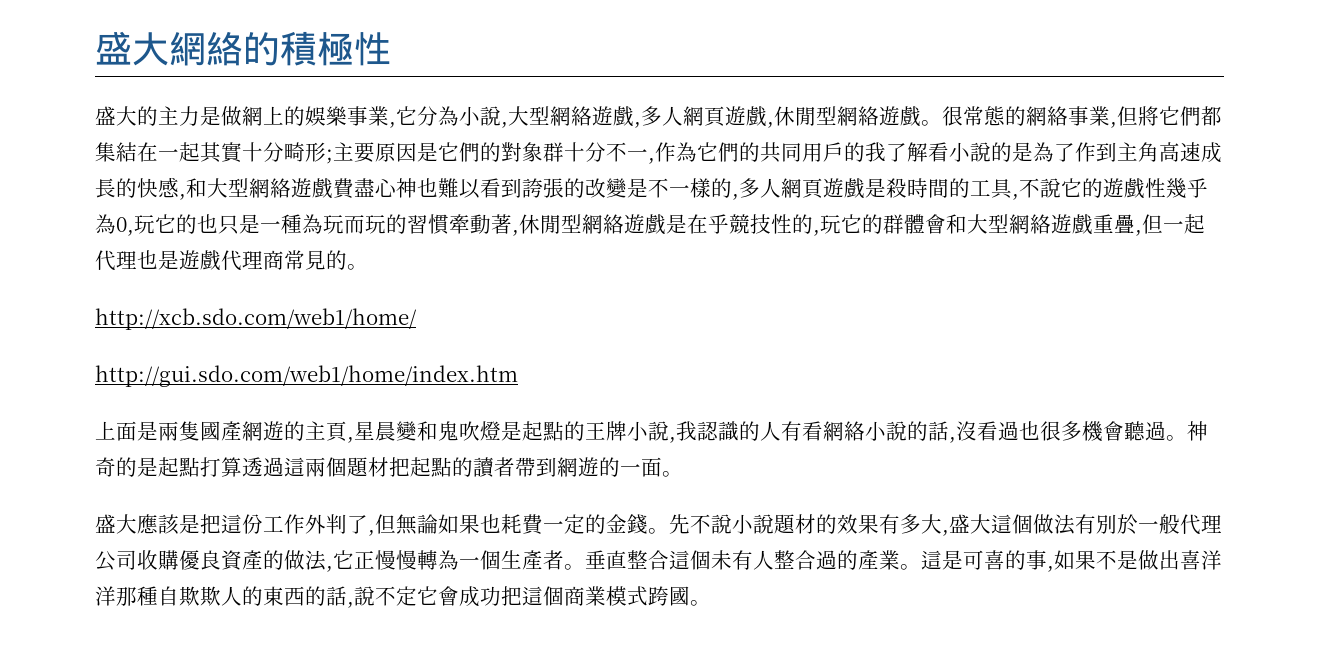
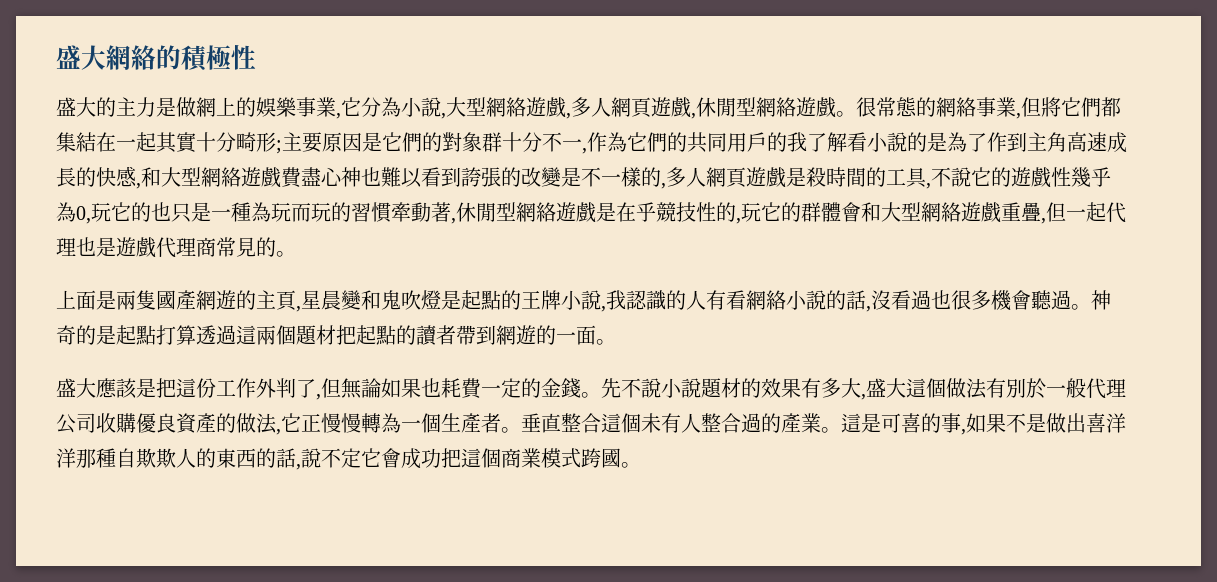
[95,308,417,330] [95,365,518,387] // http://xcb.sdo.com/web1/home/ // http://gui.sdo.com/web1/home/index.htm -> (296, 254) none

